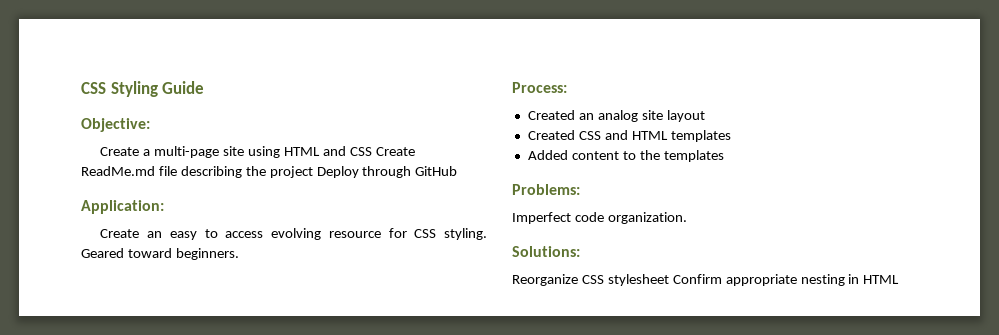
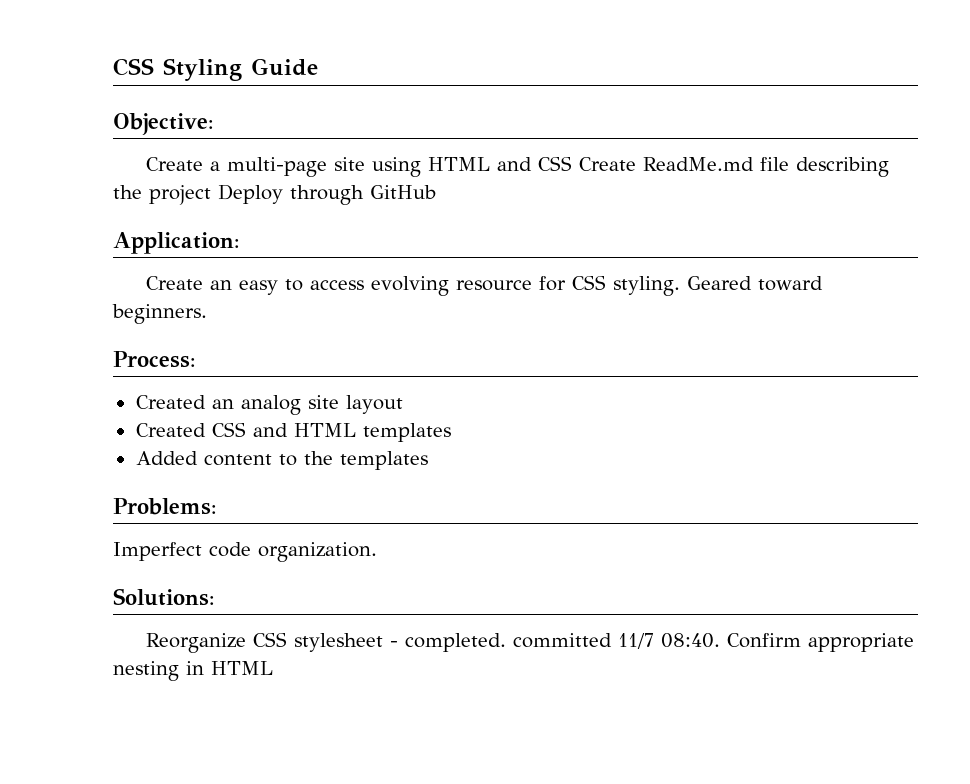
(669, 280) none -> [389,633,720,652] - completed. committed 11/7 08:40.

